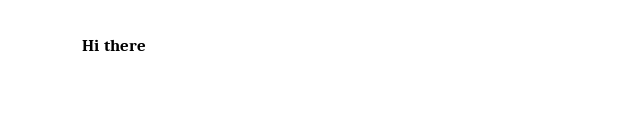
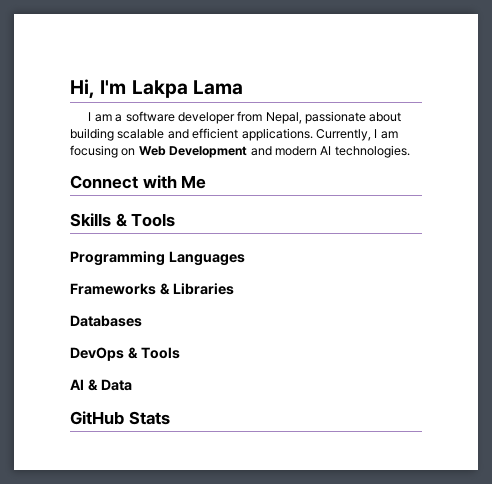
[82,39,146,51] Hi there -> [70,79,243,99] [88,111,402,124] [70,128,398,141] [70,145,410,158] [70,175,207,189] [70,213,176,227] [70,251,245,266] [70,283,234,295] [70,315,142,327] [70,347,180,361] [70,379,132,391] [70,411,170,425] Hi, I'm Lakpa Lama // I am a software developer from Nepal, passionate about building scalable and efficient applications. Currently, I am focusing on Web Development and modern AI technologies. // Connect with Me // Skills & Tools // Programming Languages // Frameworks & Libraries // Databases // DevOps & Tools // AI & Data // GitHub Stats

